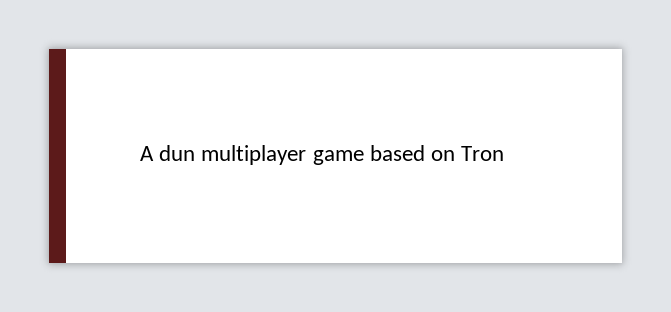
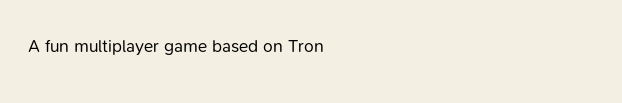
[159,145,196,161] dun -> [45,39,69,52] fun

